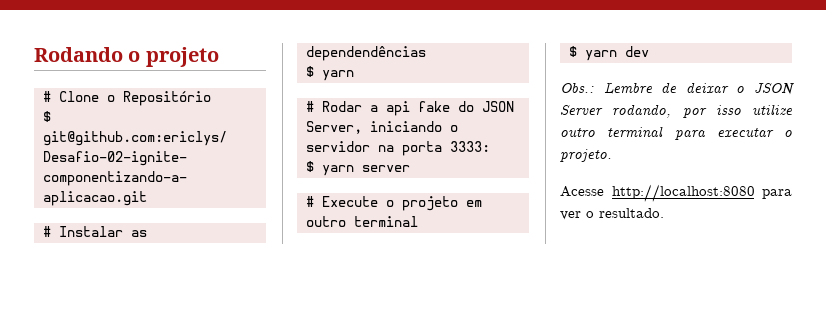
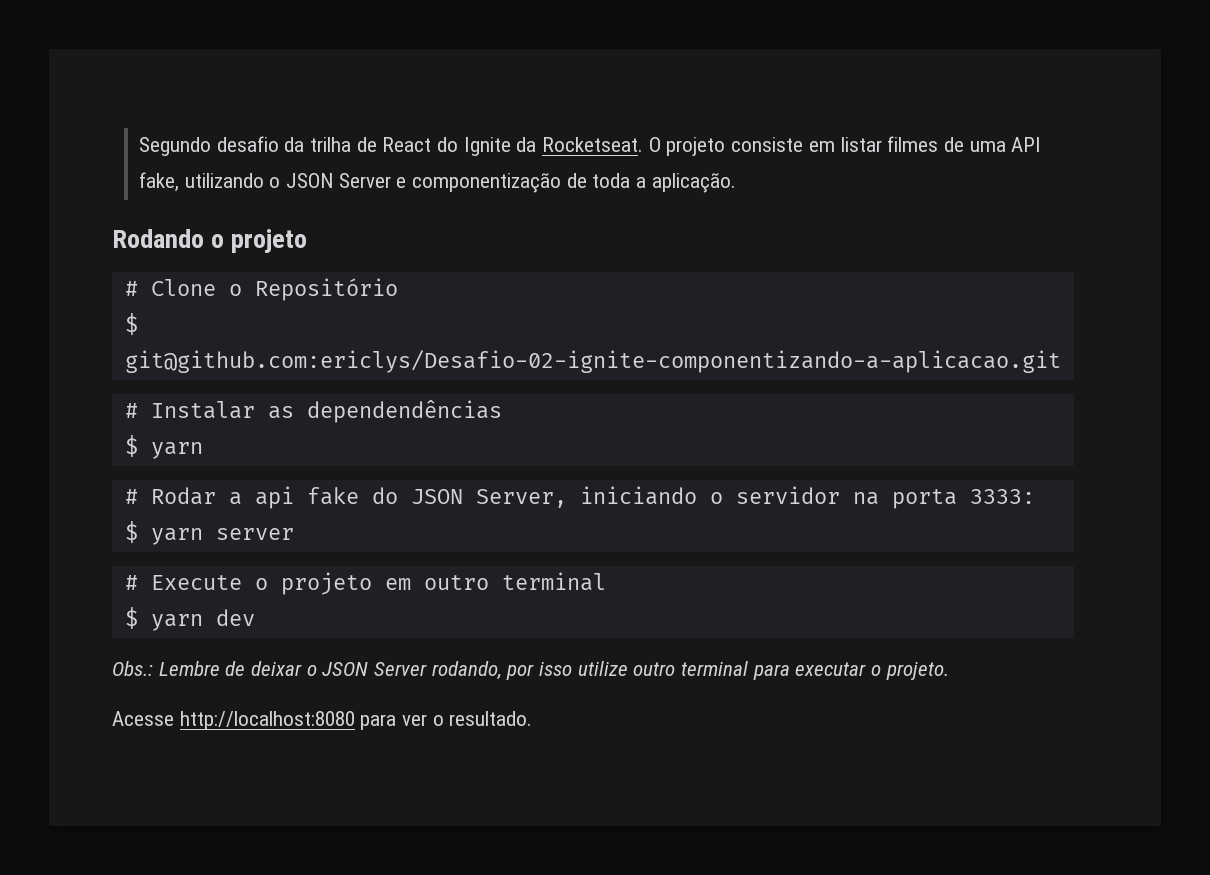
(34, 54) none -> [139,136,1042,156] [139,172,736,193] Segundo desafio da trilha de React do Ignite da Rocketseat. O projeto consiste em listar filmes de uma API fake, utilizando o JSON Server e componentização de toda a aplicação. //

